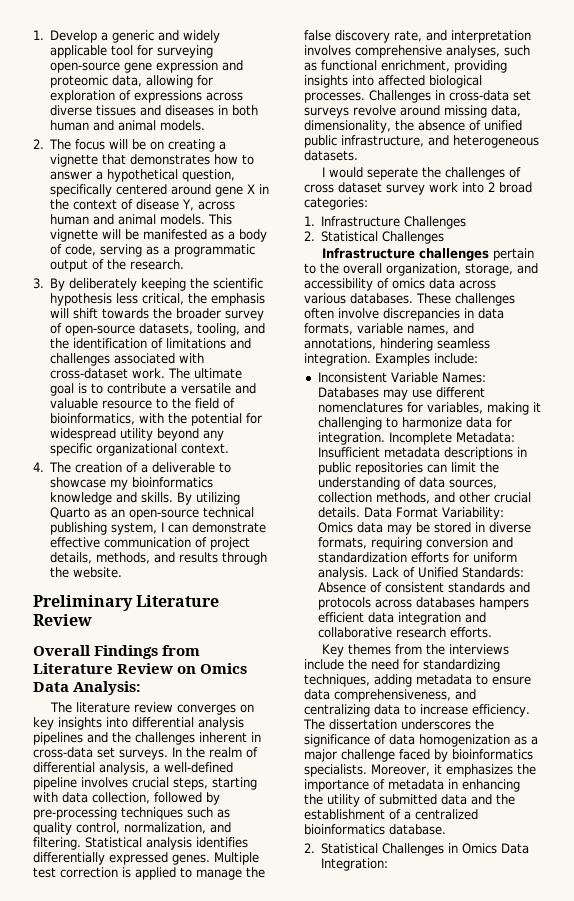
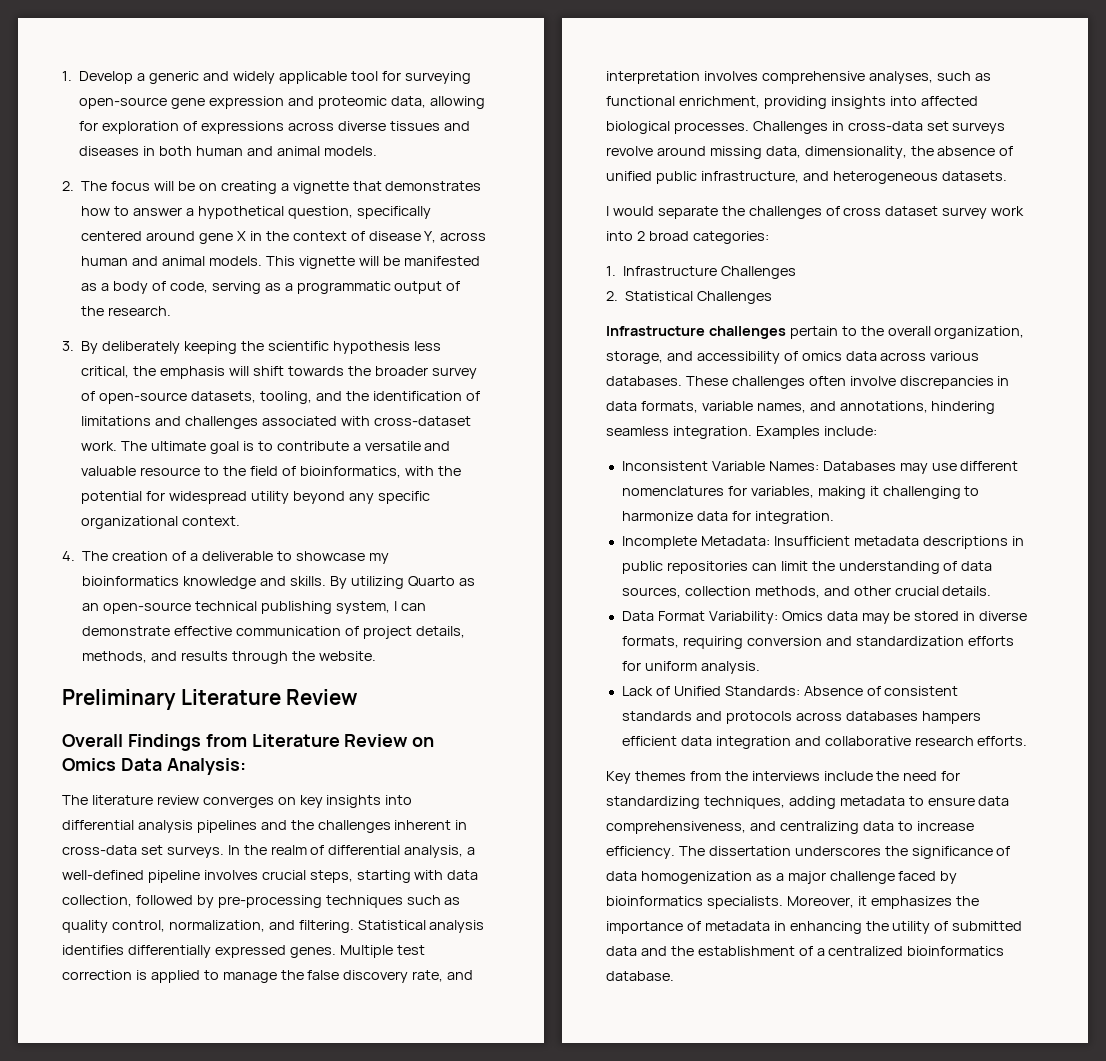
[367,167,419,180] seperate -> [657,206,718,219] separate
(385, 438) none -> (834, 517) //
(360, 512) none -> (992, 591) //
(368, 573) none -> (760, 667) //
[304,843,530,856] [321,858,389,871] // 2. Statistical Challenges in Omics Data Integration: -> (674, 976) none

